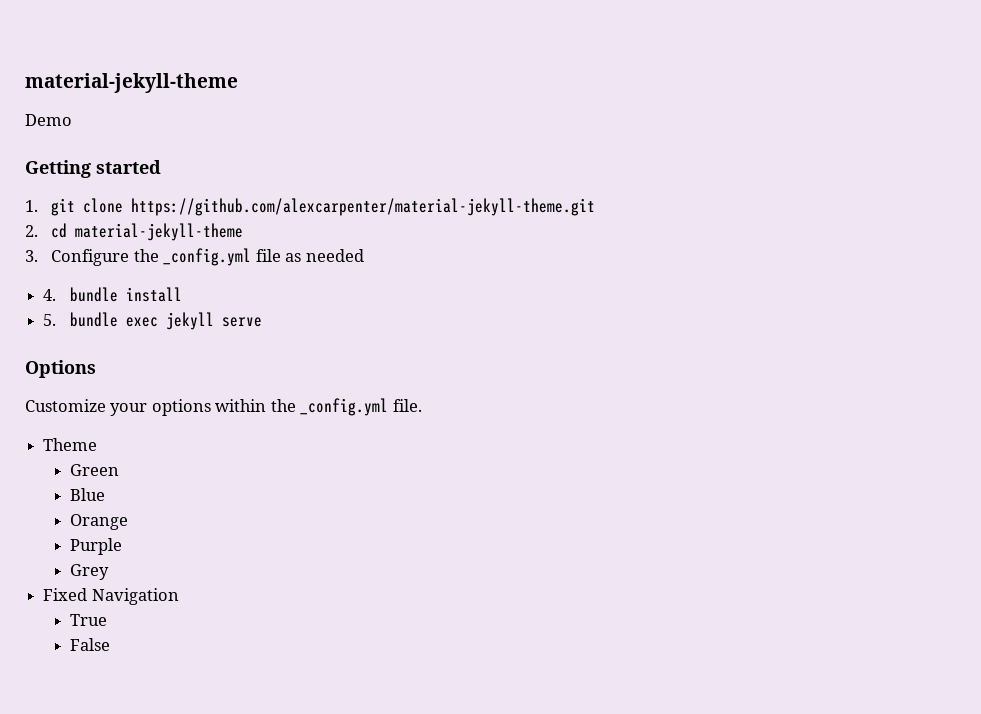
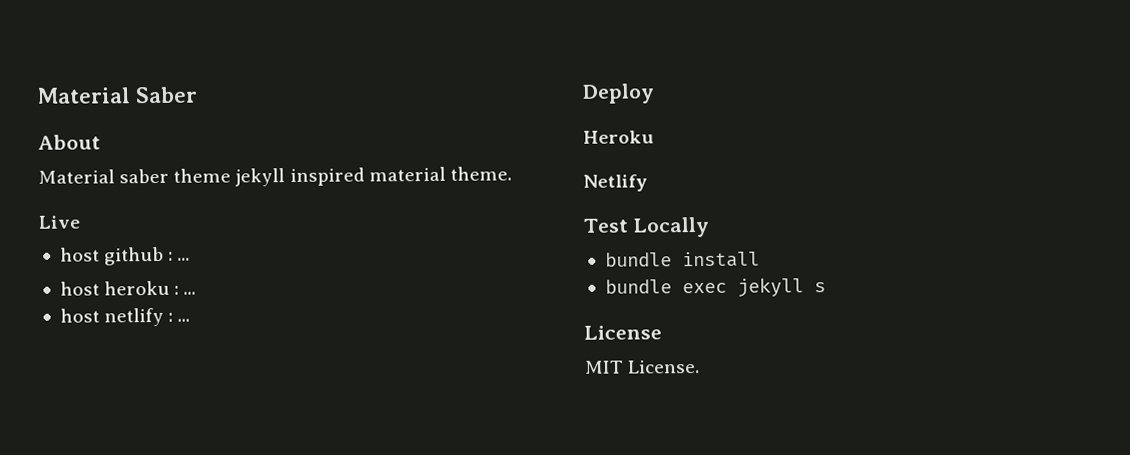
[25,73,238,93] [25,114,72,126] [25,160,161,178] [25,198,596,216] [25,223,244,241] [25,248,364,266] [43,289,57,301] material-jekyll-theme // Demo // Getting started // 1. git clone https://github.com/alexcarpenter/material-jekyll-theme.git // 2. cd material-jekyll-theme // 3. Configure the _config.yml file as needed // 4. -> [37,86,198,104] [38,134,101,150] [38,166,512,187] [38,215,80,229] [59,246,191,266] [59,280,197,296] [59,307,191,327] [582,83,655,104] [583,130,654,144] [583,174,648,192] [583,216,710,238] Material Saber // About // Material saber theme jekyll inspired material theme. // Live // host github : ... // host heroku : ... // host netlify : ... // Deploy // Heroku // Netlify // Test Locally //
[43,314,57,326] 5. -> (760, 259) none
[221,317,262,327] [25,360,96,378] [25,398,422,416] [43,438,98,451] [69,464,119,476] [69,488,105,501] [69,514,128,530] [69,538,122,555] [69,564,109,580] [43,588,179,605] [69,614,107,626] [69,638,110,651] serve // Options // Customize your options within the _config.yml file. // Theme // Green // Blue // Orange // Purple // Grey // Fixed Navigation // True // False -> [813,282,826,293] [584,325,662,340] [584,360,701,374] s // License // MIT License.

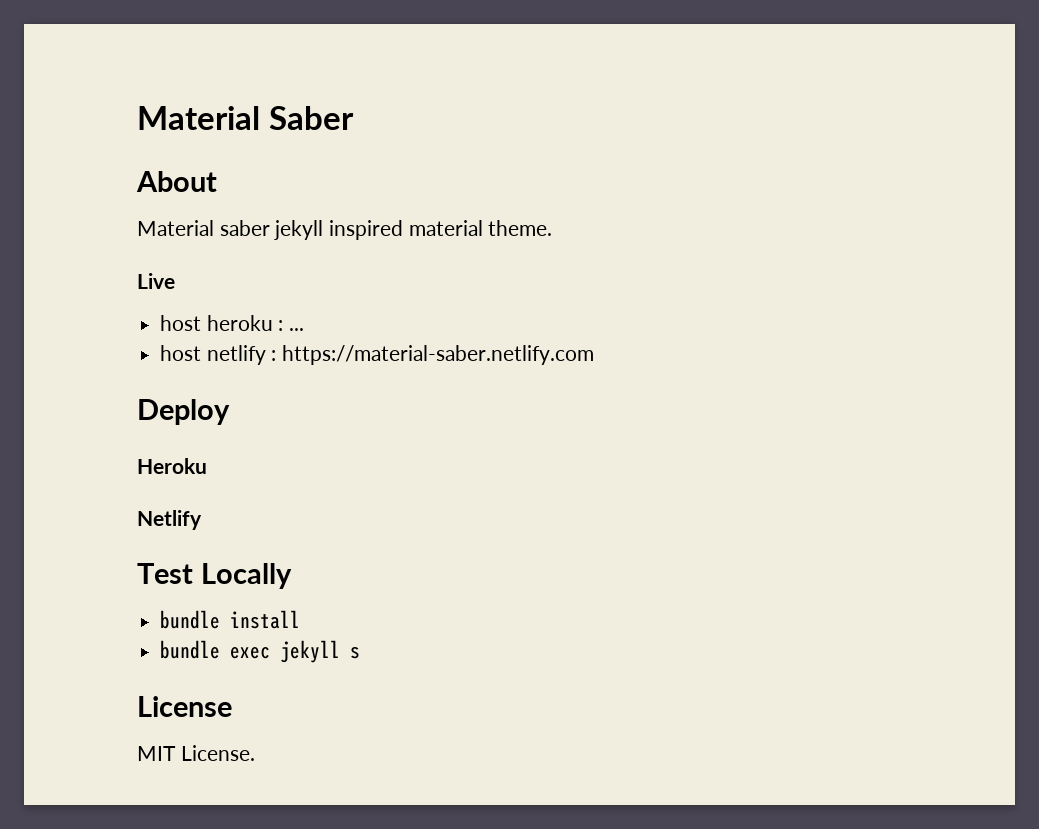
[173,168,232,183] theme -> (270, 228) none
[59,246,191,266] // host github : ... -> (175, 281) none
[177,318,191,322] ... -> [282,345,595,365] https://material-saber.netlify.com

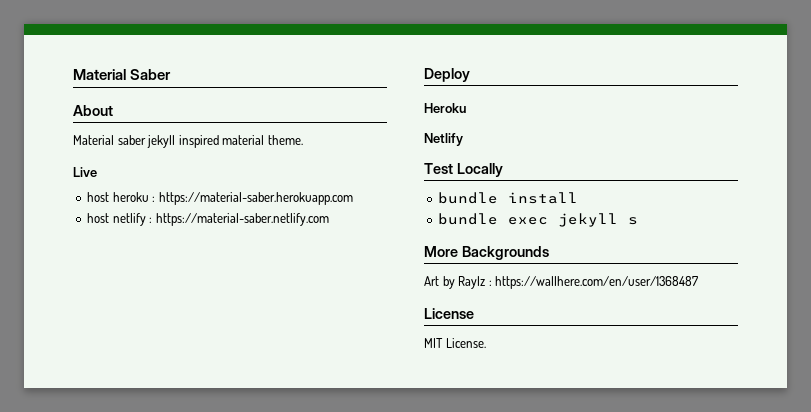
[289,328,305,331] ... -> [158,192,353,205] https://material-saber.herokuapp.com
(361, 652) none -> [424,246,549,260] [424,276,699,289] // More Backgrounds // Art by Raylz : https://wallhere.com/en/user/1368487

